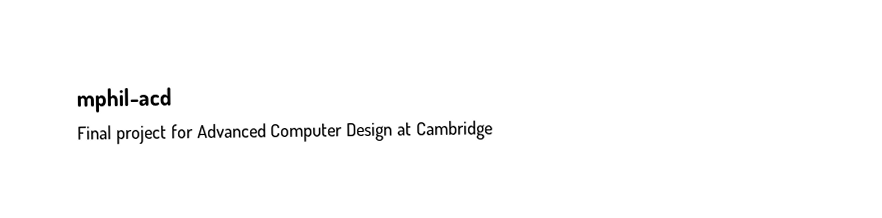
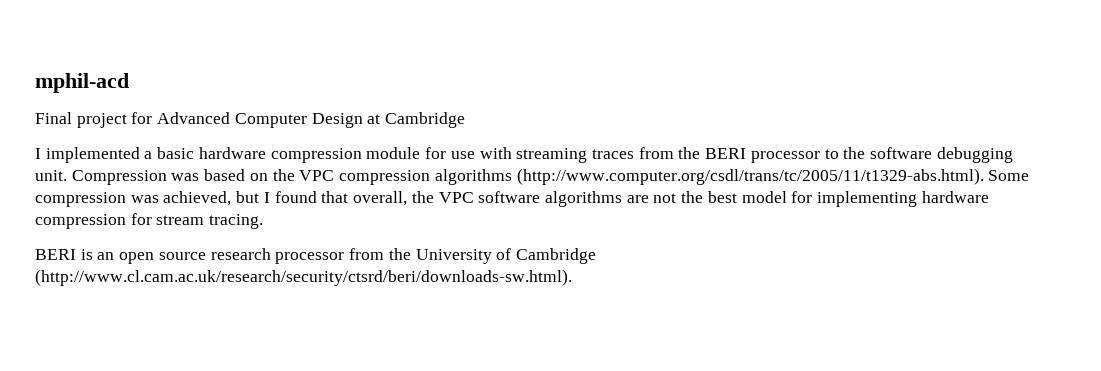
(494, 130) none -> [35,147,1013,163] [35,168,1030,185] [35,191,989,207] [35,213,264,229] [35,248,596,264] [35,269,572,286] // I implemented a basic hardware compression module for use with streaming traces from the BERI processor to the software debugging unit. Compression was based on the VPC compression algorithms (http://www.computer.org/csdl/trans/tc/2005/11/t1329-abs.html). Some compression was achieved, but I found that overall, the VPC software algorithms are not the best model for implementing hardware compression for stream tracing. // BERI is an open source research processor from the University of Cambridge (http://www.cl.cam.ac.uk/research/security/ctsrd/beri/downloads-sw.html).

